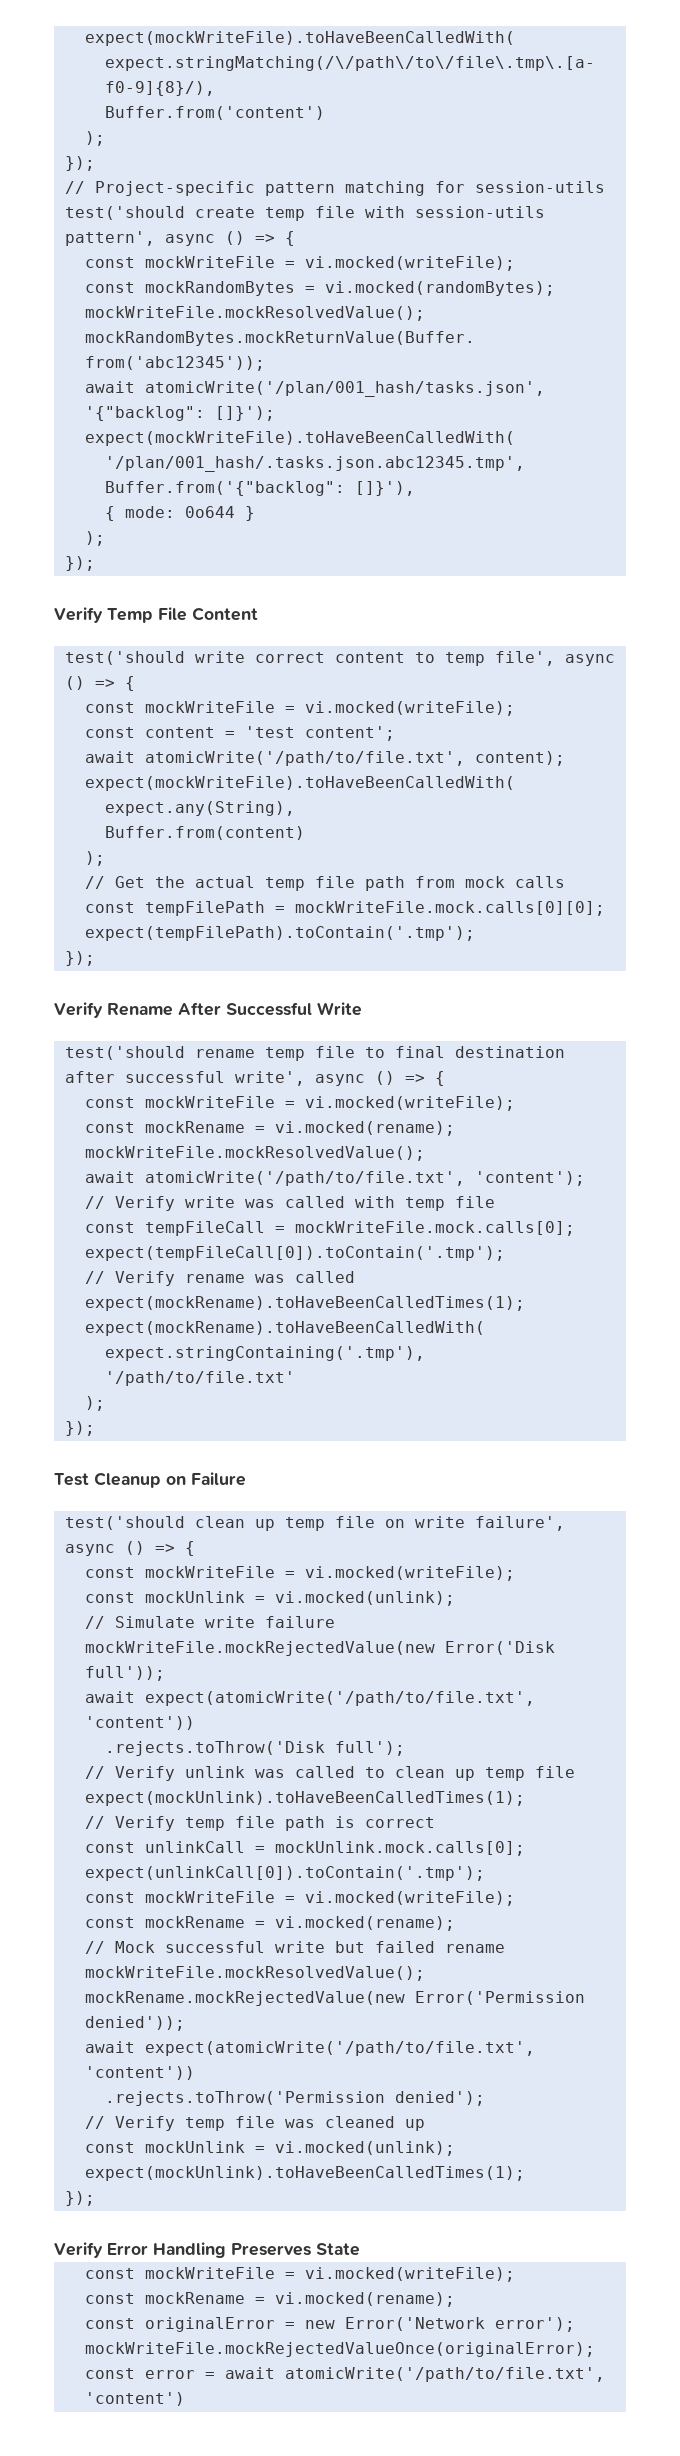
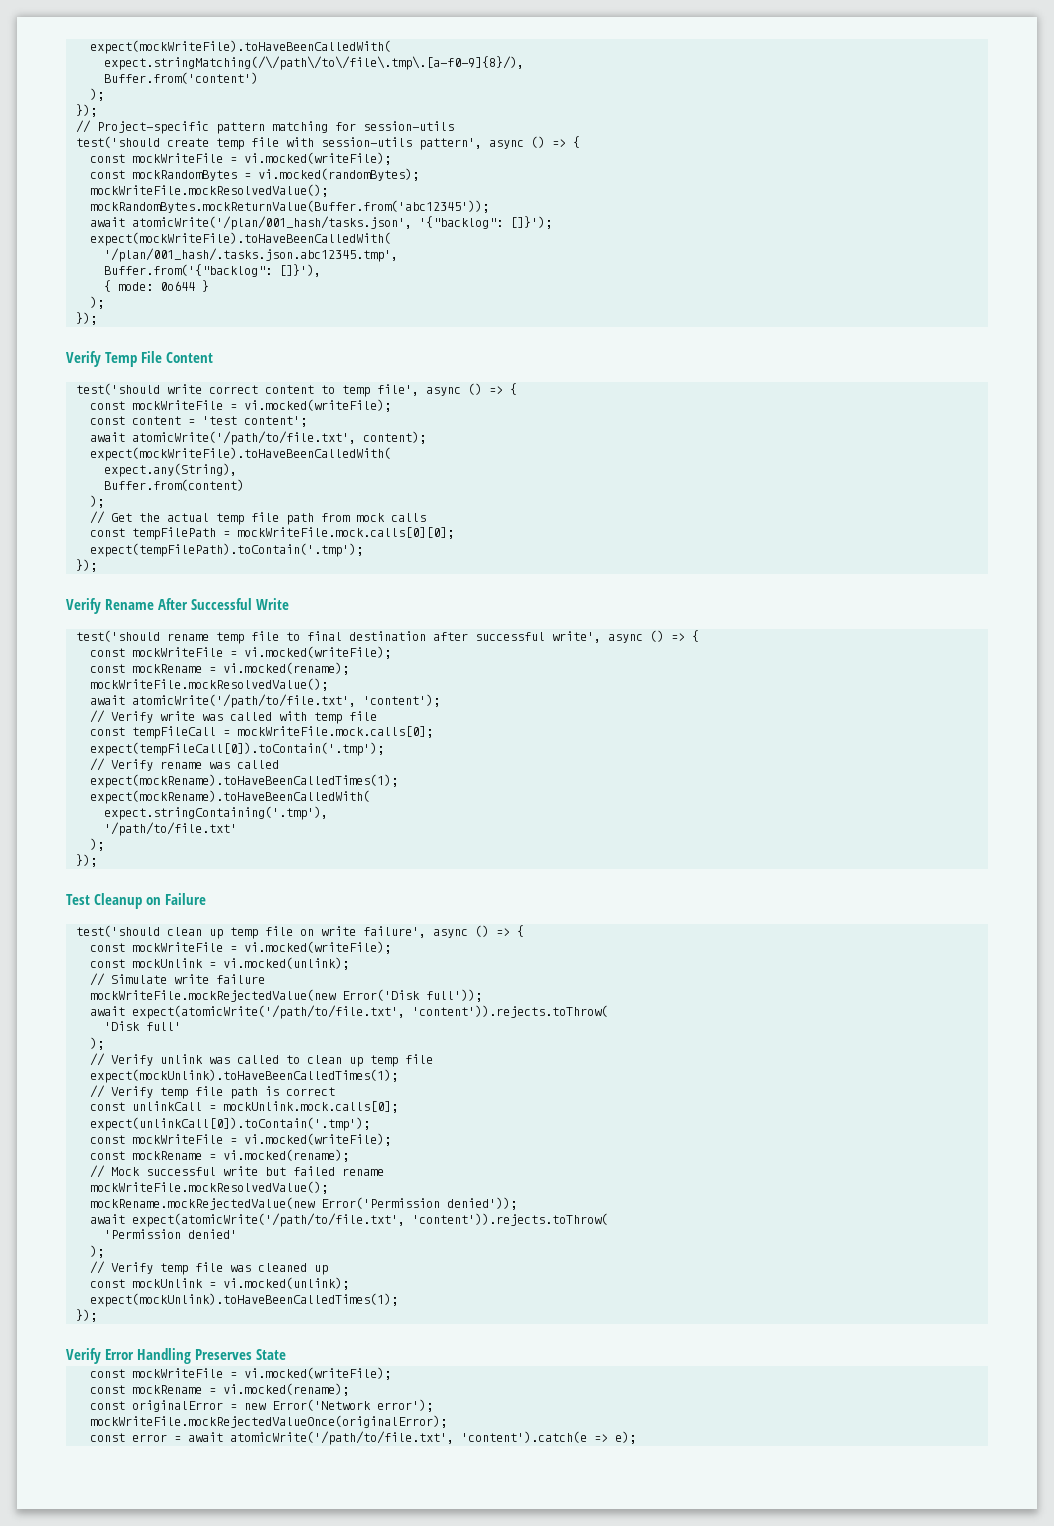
[84,1716,195,1730] [104,1741,405,1756] 'content')) // .rejects.toThrow('Disk full'); -> [412,1005,609,1018] [104,1021,182,1031] [90,1037,105,1050] 'content')).rejects.toThrow( // 'Disk full' // );
[84,2066,195,2080] [104,2091,485,2106] 'content')) // .rejects.toThrow('Permission denied'); -> [412,1213,609,1226] [104,1229,238,1239] [90,1245,105,1258] 'content')).rejects.toThrow( // 'Permission denied' // );
[84,2392,185,2406] 'content') -> [461,1431,637,1444] 'content').catch(e => e);

